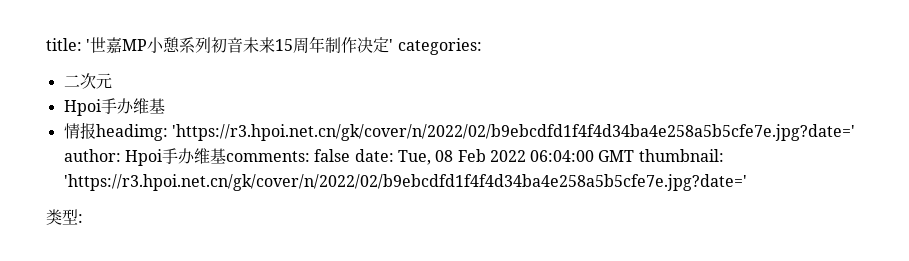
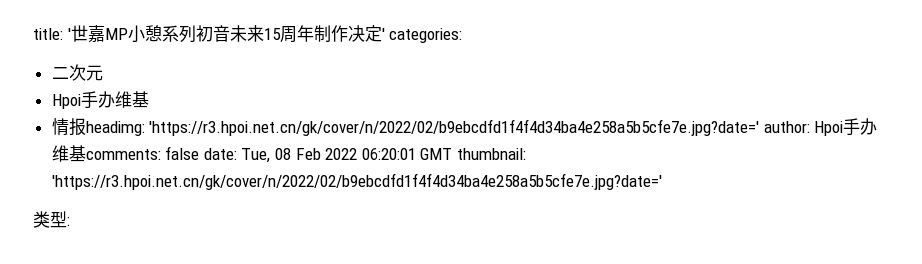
[530,150,595,162] 06:04:00 -> [361,148,416,160] 06:20:01

